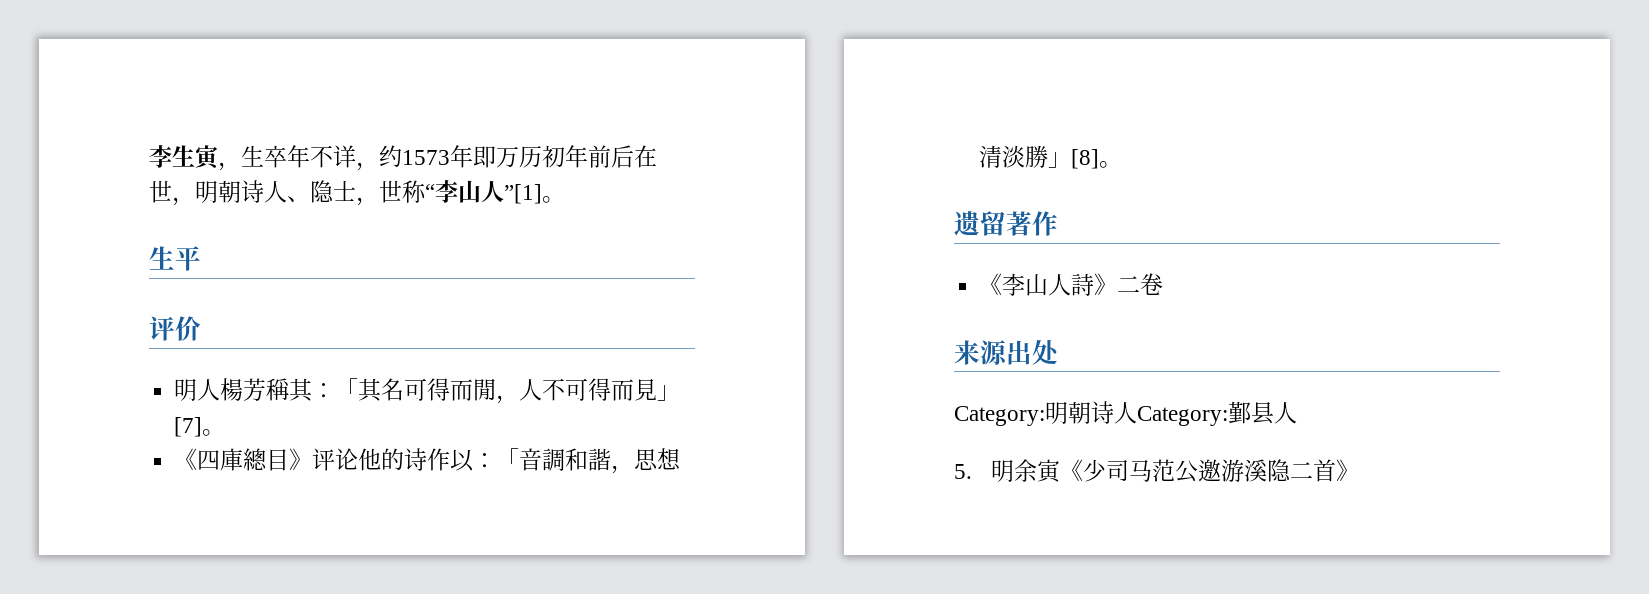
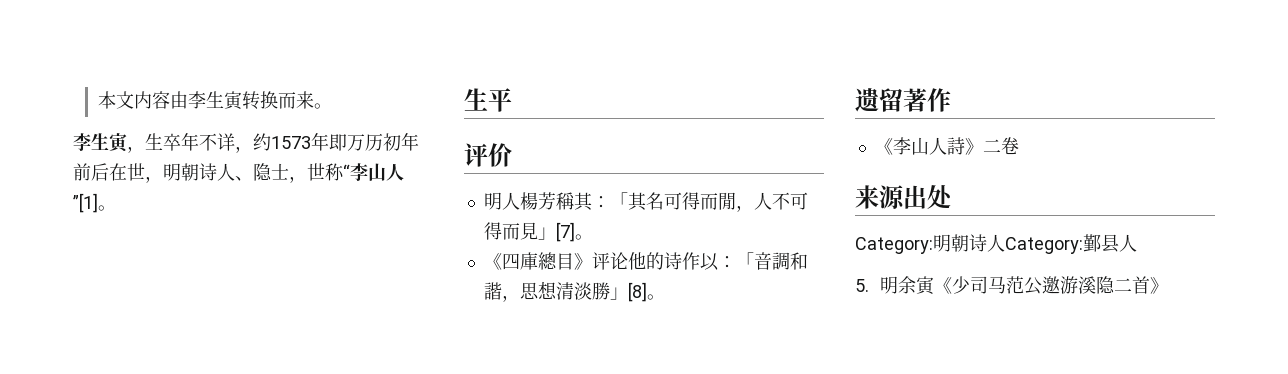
(149, 156) none -> [97,91,332,110] 本文内容由李生寅转换而来。 //

